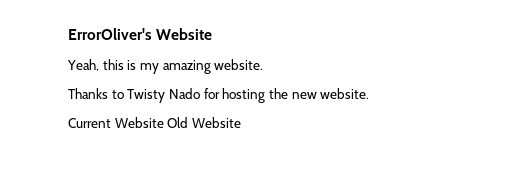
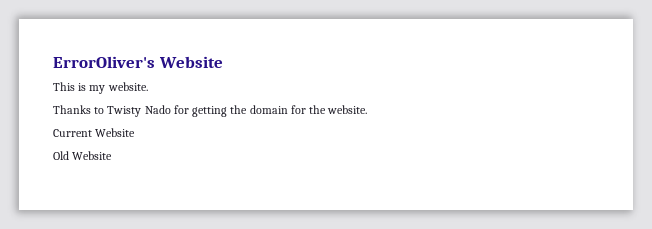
[67,59,124,71] Yeah, this -> [53,82,75,91] This
[162,60,211,74] amazing -> (106, 89) none
[222,88,317,103] hosting the new -> [192,105,327,117] getting the domain for the
(164, 122) none -> (136, 132) //

